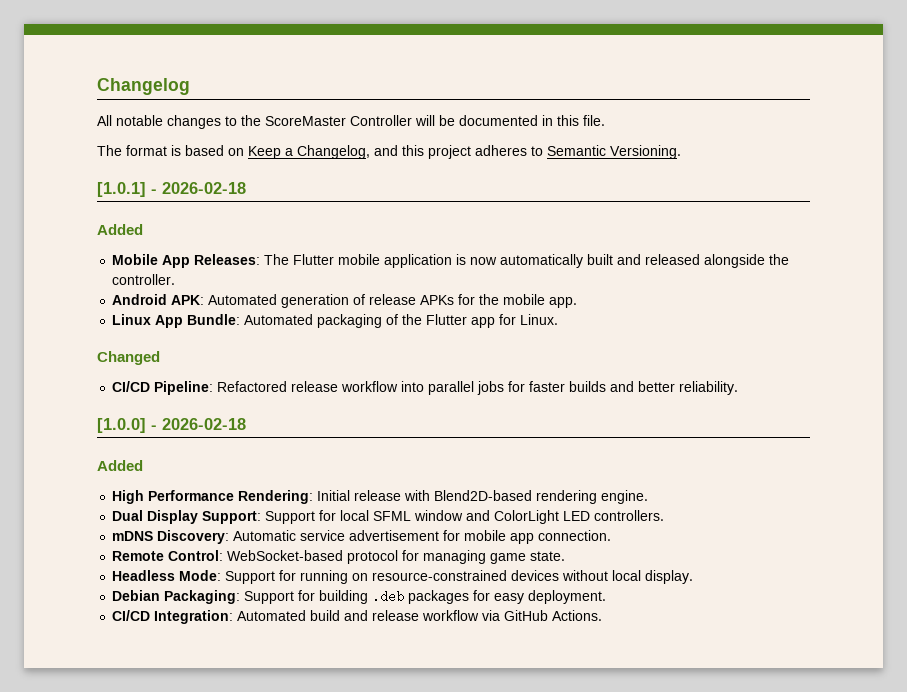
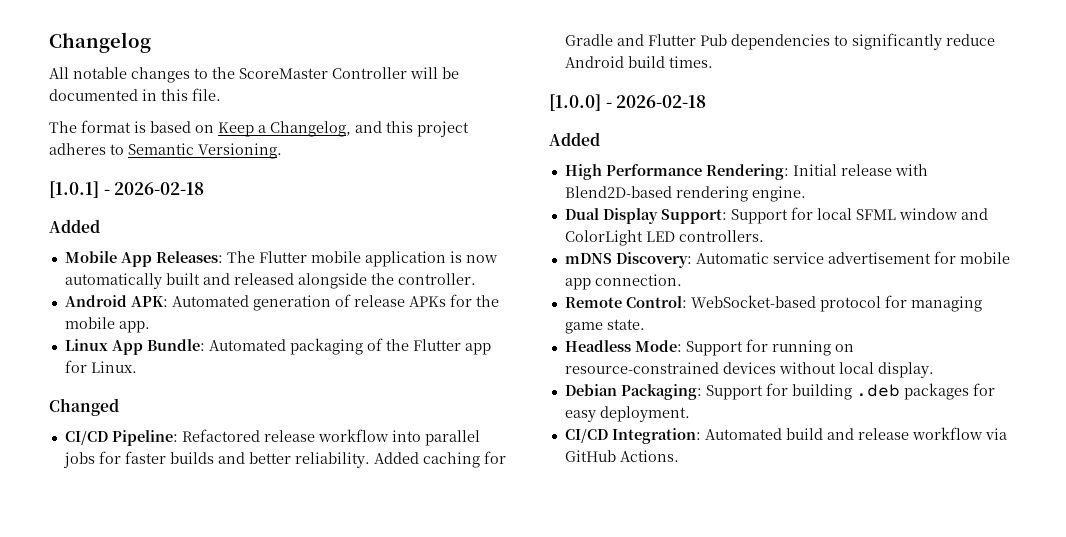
(739, 388) none -> [373,451,506,468] [564,33,995,50] [564,56,713,68] Added caching for Gradle and Flutter Pub dependencies to significantly reduce Android build times.

